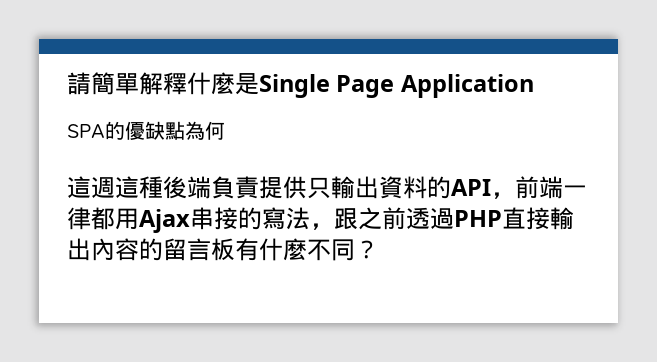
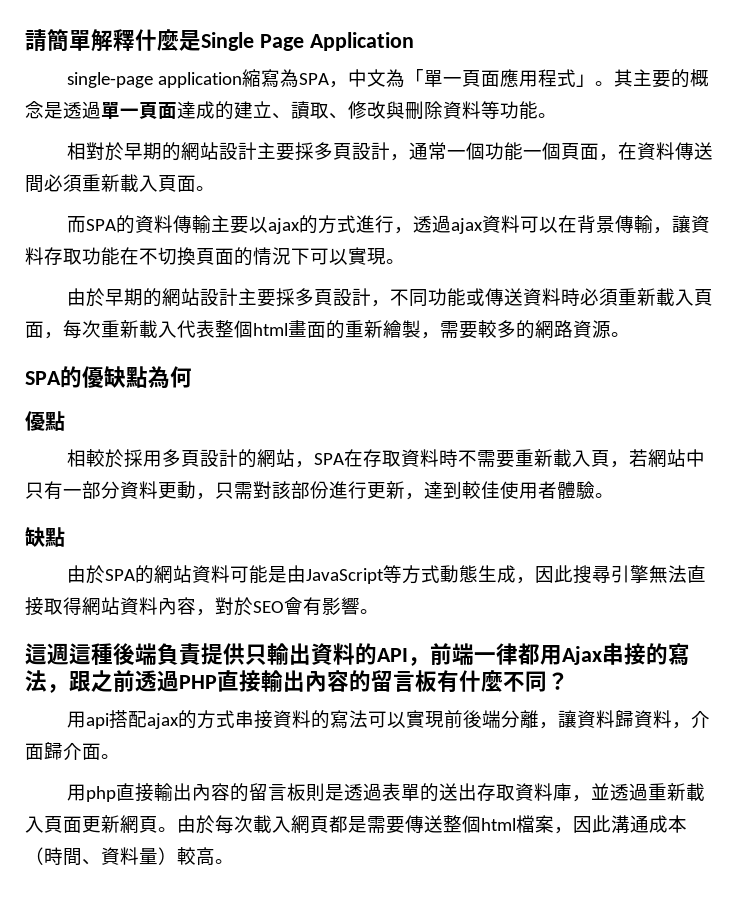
[67,121,225,140] SPA的優缺點為何 -> [66,69,709,88] [25,101,557,120] [66,142,713,161] [25,174,215,193] [66,215,710,234] [25,247,405,266] [66,288,713,307] [25,320,630,339] [25,366,192,389] [25,411,65,431] [66,449,705,468] [25,481,614,500] [25,527,65,547] [66,565,706,584] [25,597,379,616] single-page application縮寫為SPA，中文為「單一頁面應用程式」。其主要的概念是透過單一頁面達成的建立、讀取、修改與刪除資料等功能。 // 相對於早期的網站設計主要採多頁設計，通常一個功能一個頁面，在資料傳送間必須重新載入頁面。 // 而SPA的資料傳輸主要以ajax的方式進行，透過ajax資料可以在背景傳輸，讓資料存取功能在不切換頁面的情況下可以實現。 // 由於早期的網站設計主要採多頁設計，不同功能或傳送資料時必須重新載入頁面，每次重新載入代表整個html畫面的重新繪製，需要較多的網路資源。 // SPA的優缺點為何 // 優點 // 相較於採用多頁設計的網站，SPA在存取資料時不需要重新載入頁，若網站中只有一部分資料更動，只需對該部份進行更新，達到較佳使用者體驗。 // 缺點 // 由於SPA的網站資料可能是由JavaScript等方式動態生成，因此搜尋引擎無法直接取得網站資料內容，對於SEO會有影響。
(379, 249) none -> [66,709,710,729] [25,741,120,760] [66,783,705,802] [25,815,687,834] [25,847,234,866] // 用api搭配ajax的方式串接資料的寫法可以實現前後端分離，讓資料歸資料，介面歸介面。 // 用php直接輸出內容的留言板則是透過表單的送出存取資料庫，並透過重新載入頁面更新網頁。由於每次載入網頁都是需要傳送整個html檔案，因此溝通成本（時間、資料量）較高。

